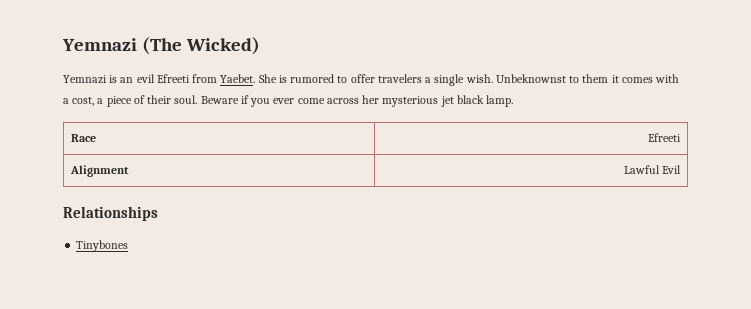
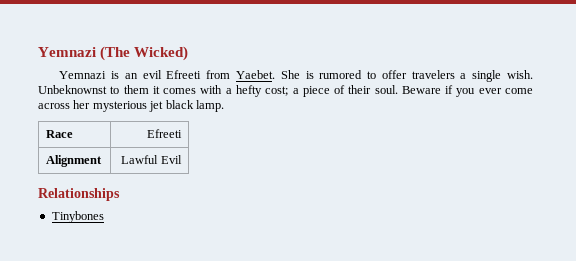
[72,97,95,106] cost, -> [235,85,289,97] hefty cost;

